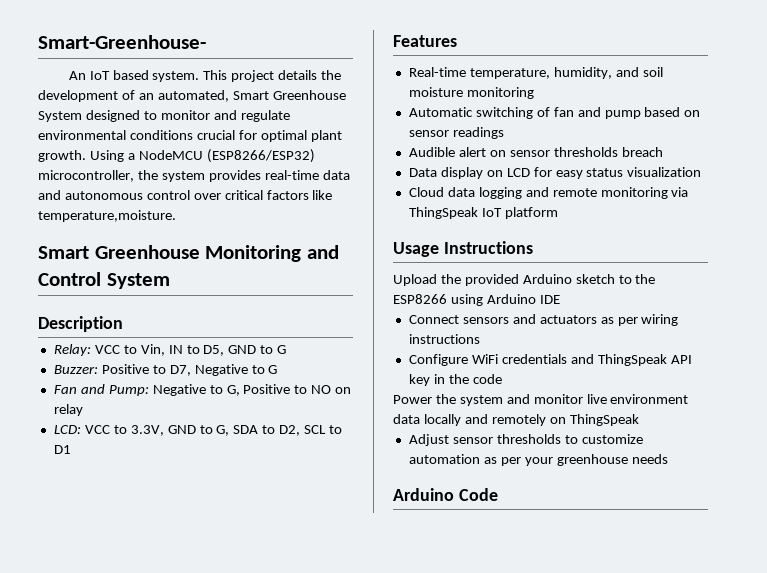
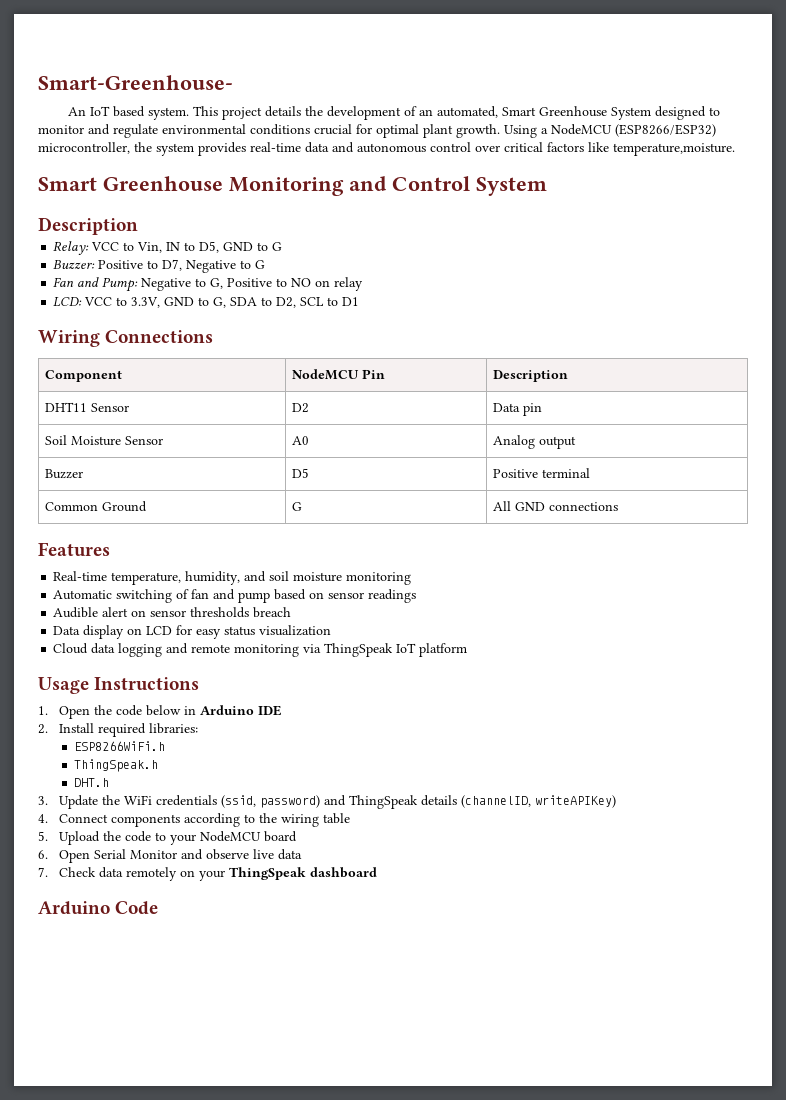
(71, 449) none -> [38,330,214,347] [44,370,122,382] [291,369,385,380] [492,370,568,382] [44,402,129,412] [291,403,309,413] [492,403,542,416] [44,435,163,446] [291,436,309,445] [492,435,576,449] [44,469,83,479] [291,468,309,478] [492,468,590,478] [44,501,147,512] [291,502,302,511] [492,501,618,511] // Wiring Connections // Component | NodeMCU Pin | Description // DHT11 Sensor | D2 | Data pin // Soil Moisture Sensor | A0 | Analog output // Buzzer | D5 | Positive terminal // Common Ground | G | All GND connections
[393,274,656,286] [393,294,560,306] [408,314,679,326] [408,334,480,344] [408,354,692,366] [408,374,502,386] [393,394,689,406] [393,414,488,426] Upload the provided Arduino sketch to the ESP8266 using Arduino IDE // Connect sensors and actuators as per wiring instructions // Configure WiFi credentials and ThingSpeak API key in the code // Power the system and monitor live environment data locally and -> [38,705,282,719] [38,723,198,737] [74,741,166,751] [74,759,159,772] [74,778,110,787] [38,795,616,809] [38,813,350,827] [38,831,297,845] [38,849,302,863] [38,867,123,878] 1. Open the code below in Arduino IDE // 2. Install required libraries: // ESP8266WiFi.h // ThingSpeak.h // DHT.h // 3. Update the WiFi credentials (ssid, password) and ThingSpeak details (channelID, writeAPIKey) // 4. Connect components according to the wiring table // 5. Upload the code to your NodeMCU board // 6. Open Serial Monitor and observe live data // 7. Check data
[569,414,639,426] [408,434,643,446] [408,454,668,466] ThingSpeak // Adjust sensor thresholds to customize automation as per your greenhouse needs -> [198,867,377,881] your ThingSpeak dashboard

